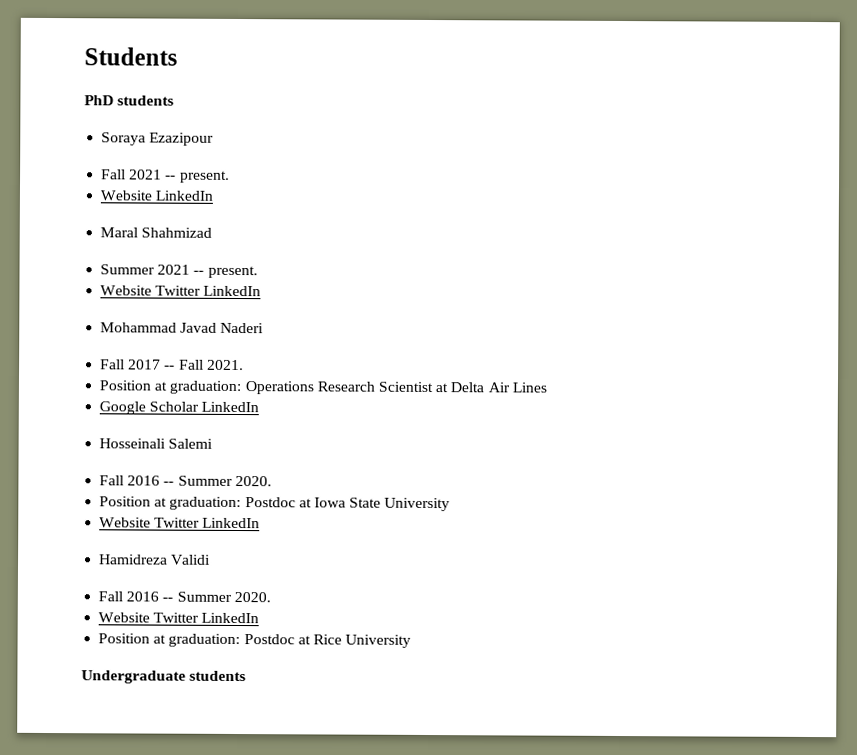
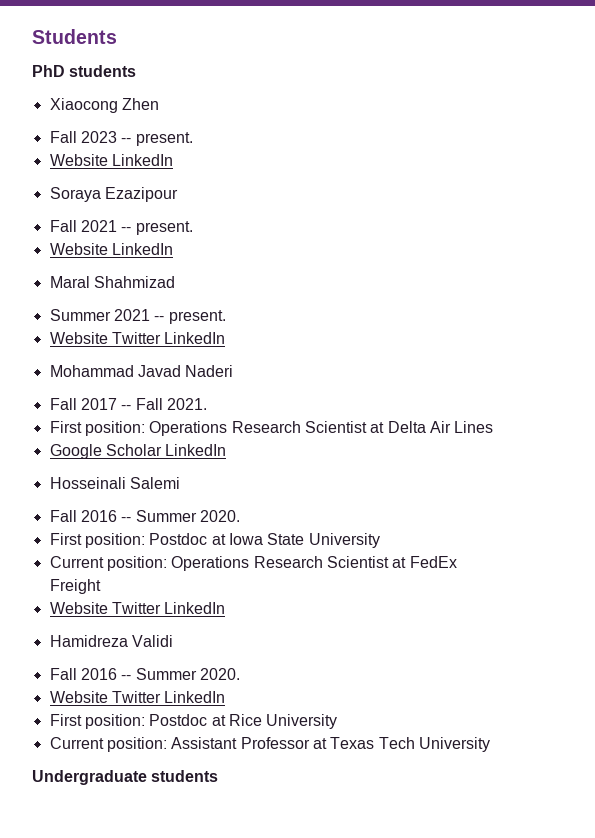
(175, 100) none -> [49,98,159,113] [49,131,193,146] [49,154,173,166] // Xiaocong Zhen // Fall 2023 -- present. // Website LinkedIn
[99,380,242,395] Position at graduation: -> [49,421,145,436] First position:
[99,496,242,511] Position at graduation: -> [49,533,145,548] First position:
(451, 504) none -> [49,556,457,571] [49,579,101,594] // Current position: Operations Research Scientist at FedEx Freight
[98,633,241,648] Position at graduation: -> [49,714,145,729] First position:
(412, 641) none -> [49,737,490,752] // Current position: Assistant Professor at Texas Tech University

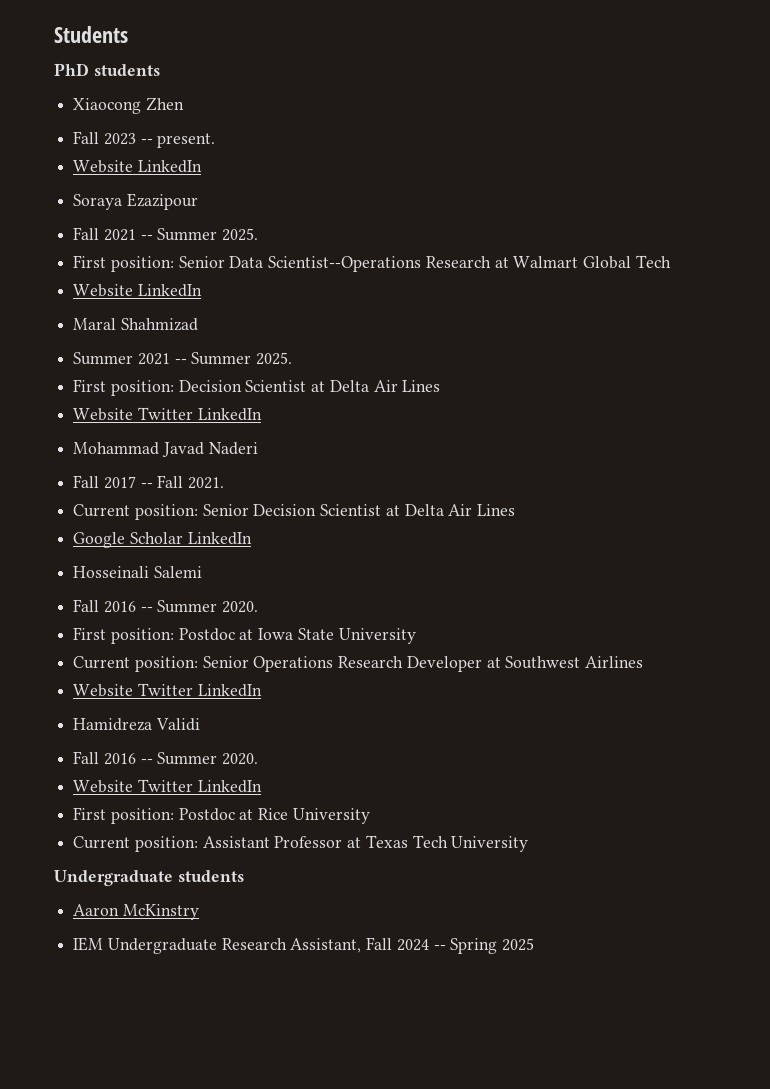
[135,221,193,235] present. -> [157,228,259,241] [73,255,671,272] Summer 2025. // First position: Senior Data Scientist--Operations Research at Walmart Global Tech
[168,310,226,324] present. -> [191,352,293,365] [73,379,441,396] Summer 2025. // First position: Decision Scientist at Delta Air Lines
[49,421,301,436] First position: Operations Research -> [73,504,317,520] Current position: Senior Decision
[171,556,457,571] [49,579,101,594] Operations Research Scientist at FedEx Freight -> [202,656,644,672] Senior Operations Research Developer at Southwest Airlines
(219, 776) none -> [73,904,199,920] [73,937,535,954] // Aaron McKinstry // IEM Undergraduate Research Assistant, Fall 2024 -- Spring 2025

